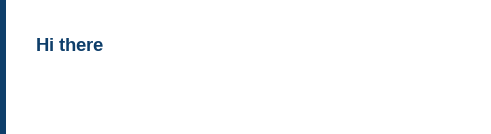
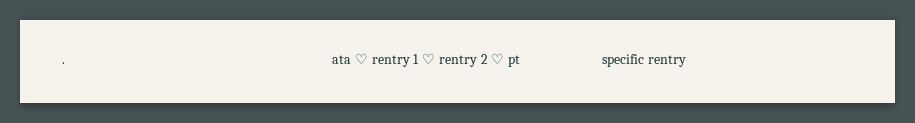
[36,38,103,51] Hi there -> [62,62,65,64] [332,53,686,67] . // ata ♡ rentry 1 ♡ rentry 2 ♡ pt specific rentry

